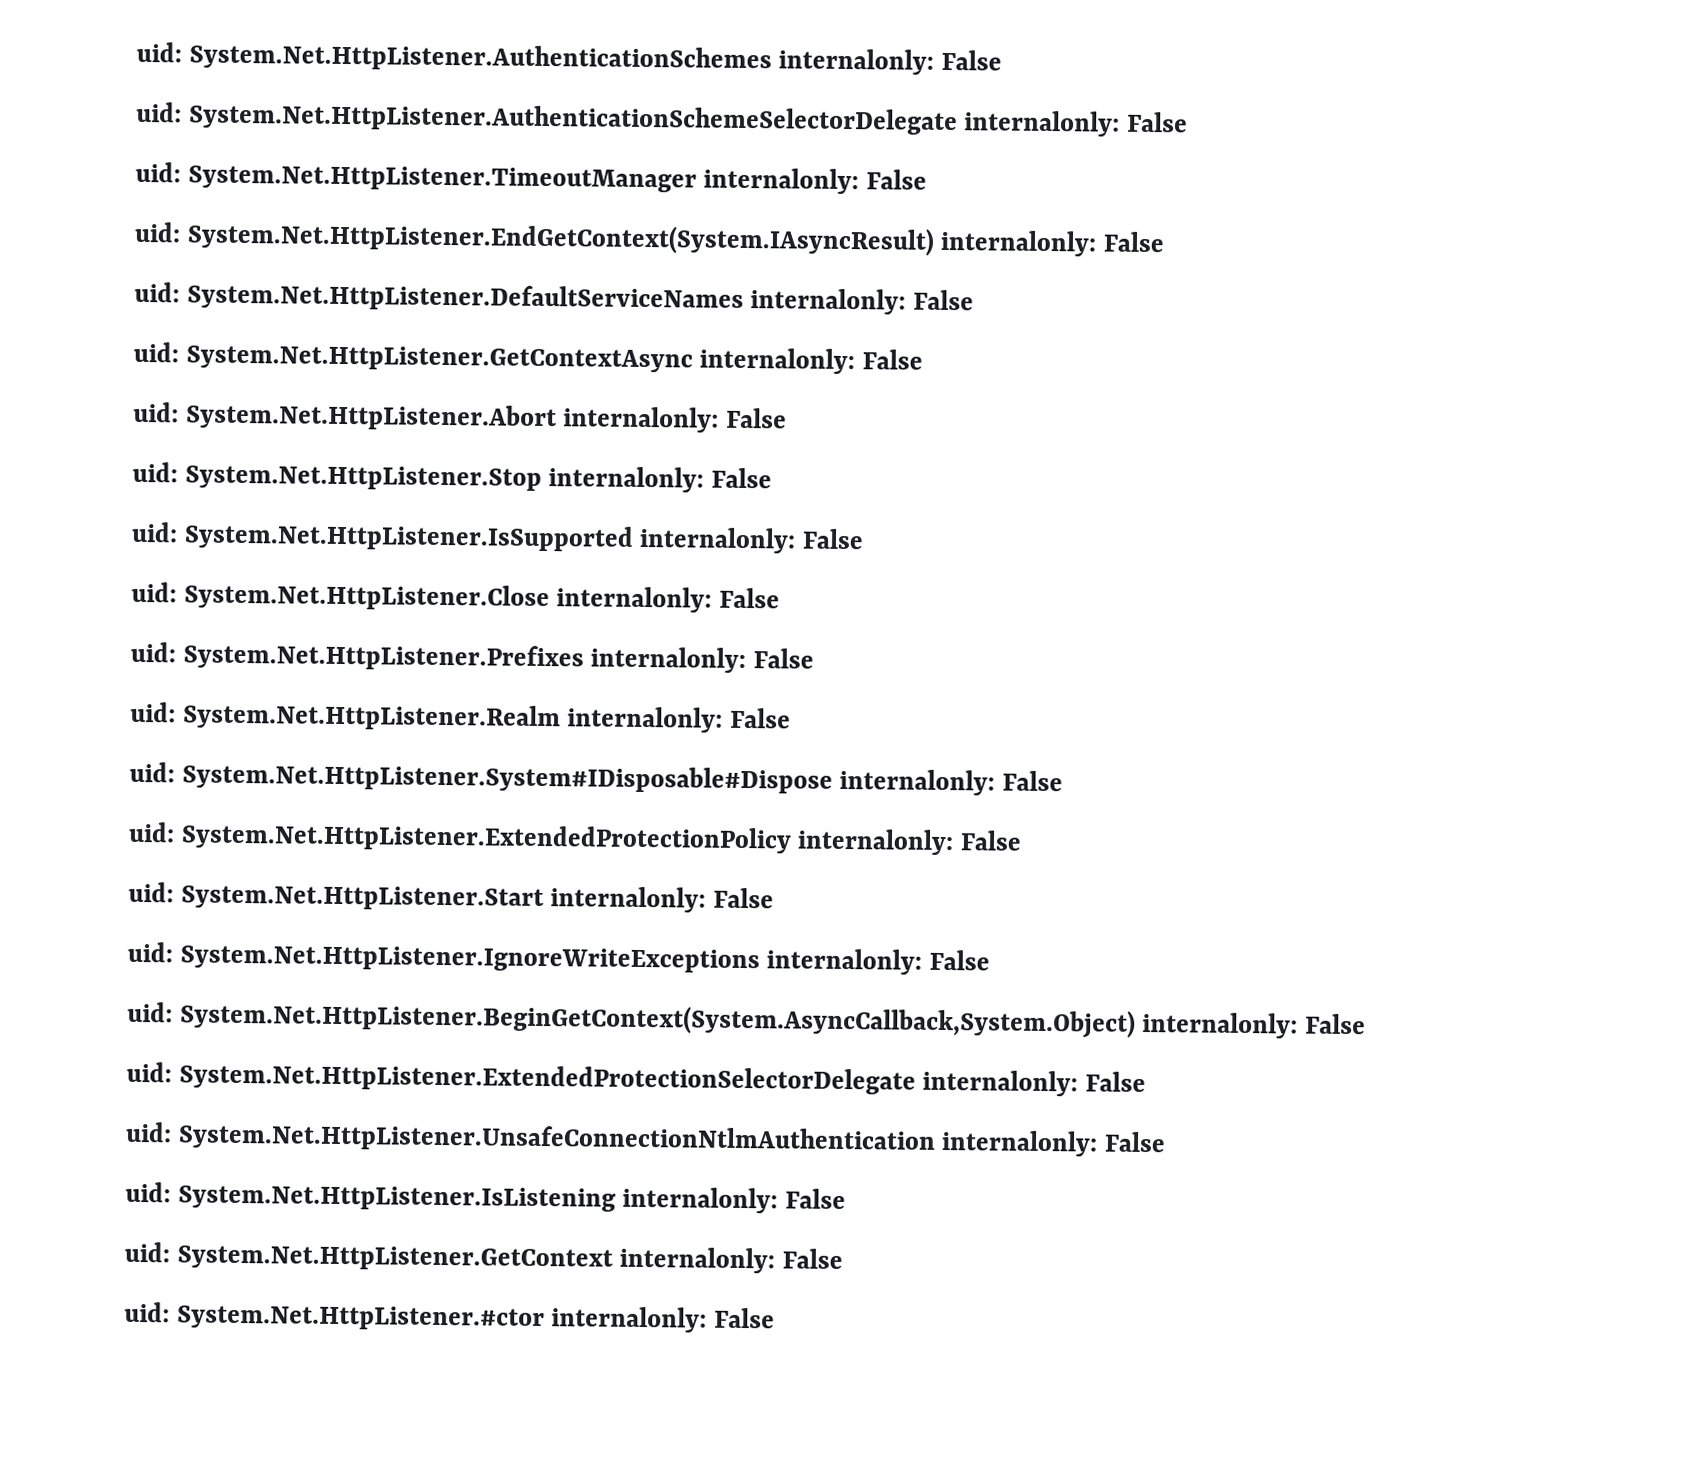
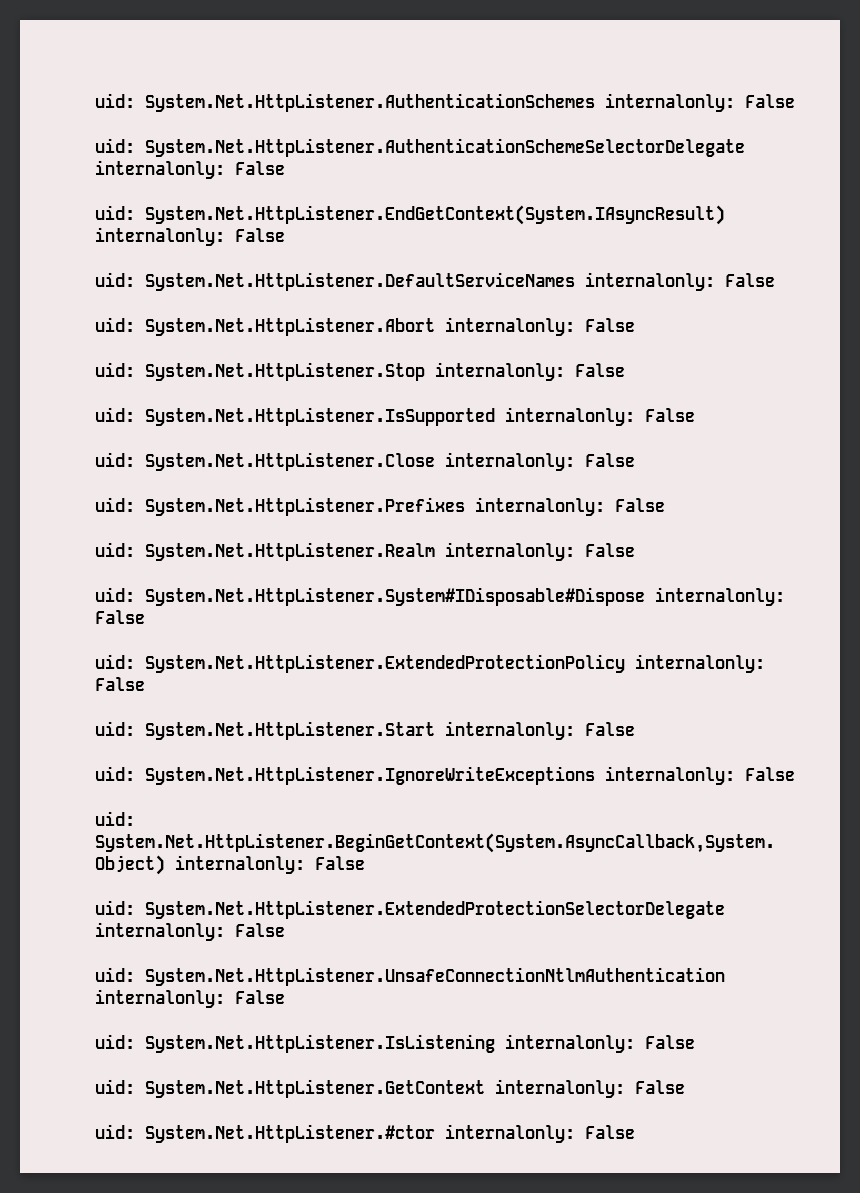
[135,161,928,195] // uid: System.Net.HttpListener.TimeoutManager internalonly: False -> (285, 168) none
[133,341,924,375] // uid: System.Net.HttpListener.GetContextAsync internalonly: False -> (775, 280) none

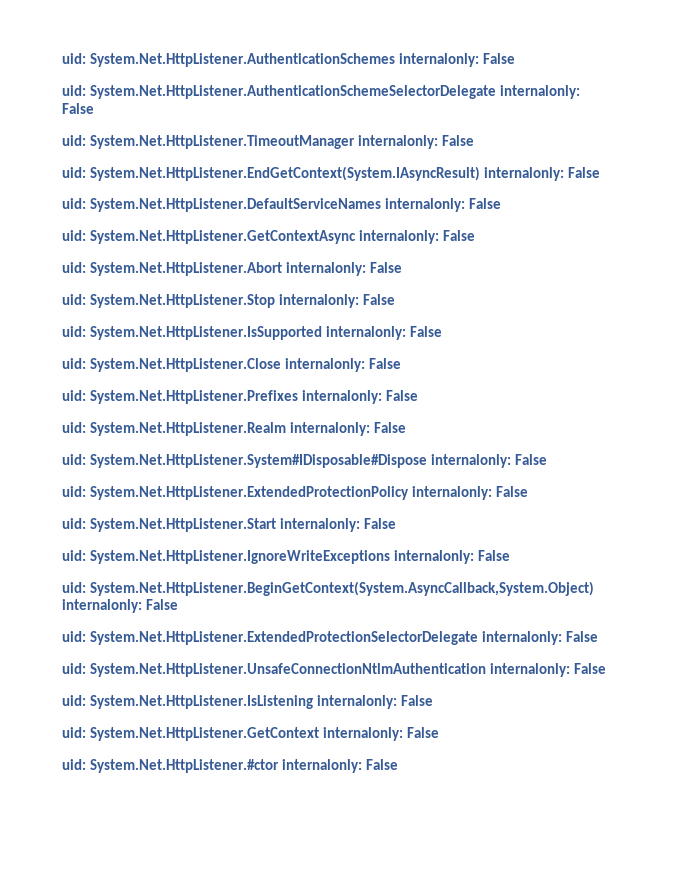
(285, 168) none -> [62,135,474,149] // uid: System.Net.HttpListener.TimeoutManager internalonly: False
(775, 280) none -> [62,230,475,244] // uid: System.Net.HttpListener.GetContextAsync internalonly: False

